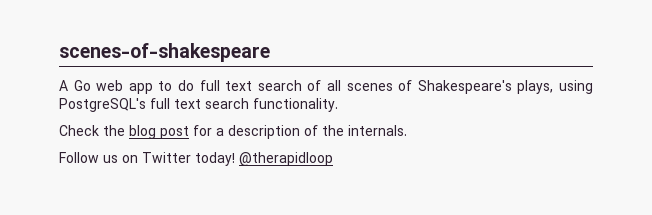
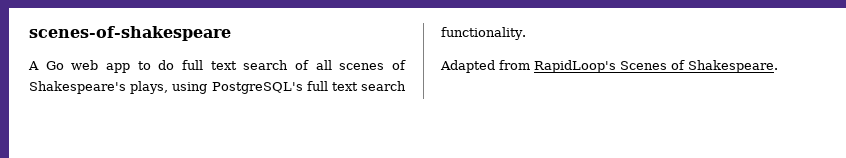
[59,125,407,139] [59,152,333,166] Check the blog post for a description of the internals. // Follow us on Twitter today! @therapidloop -> [440,60,778,73] Adapted from RapidLoop's Scenes of Shakespeare.

